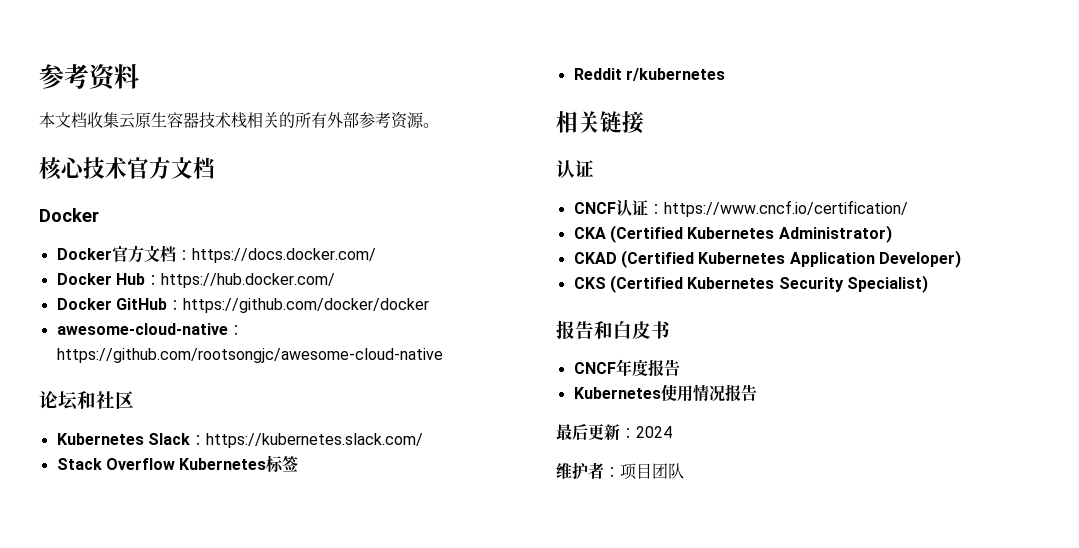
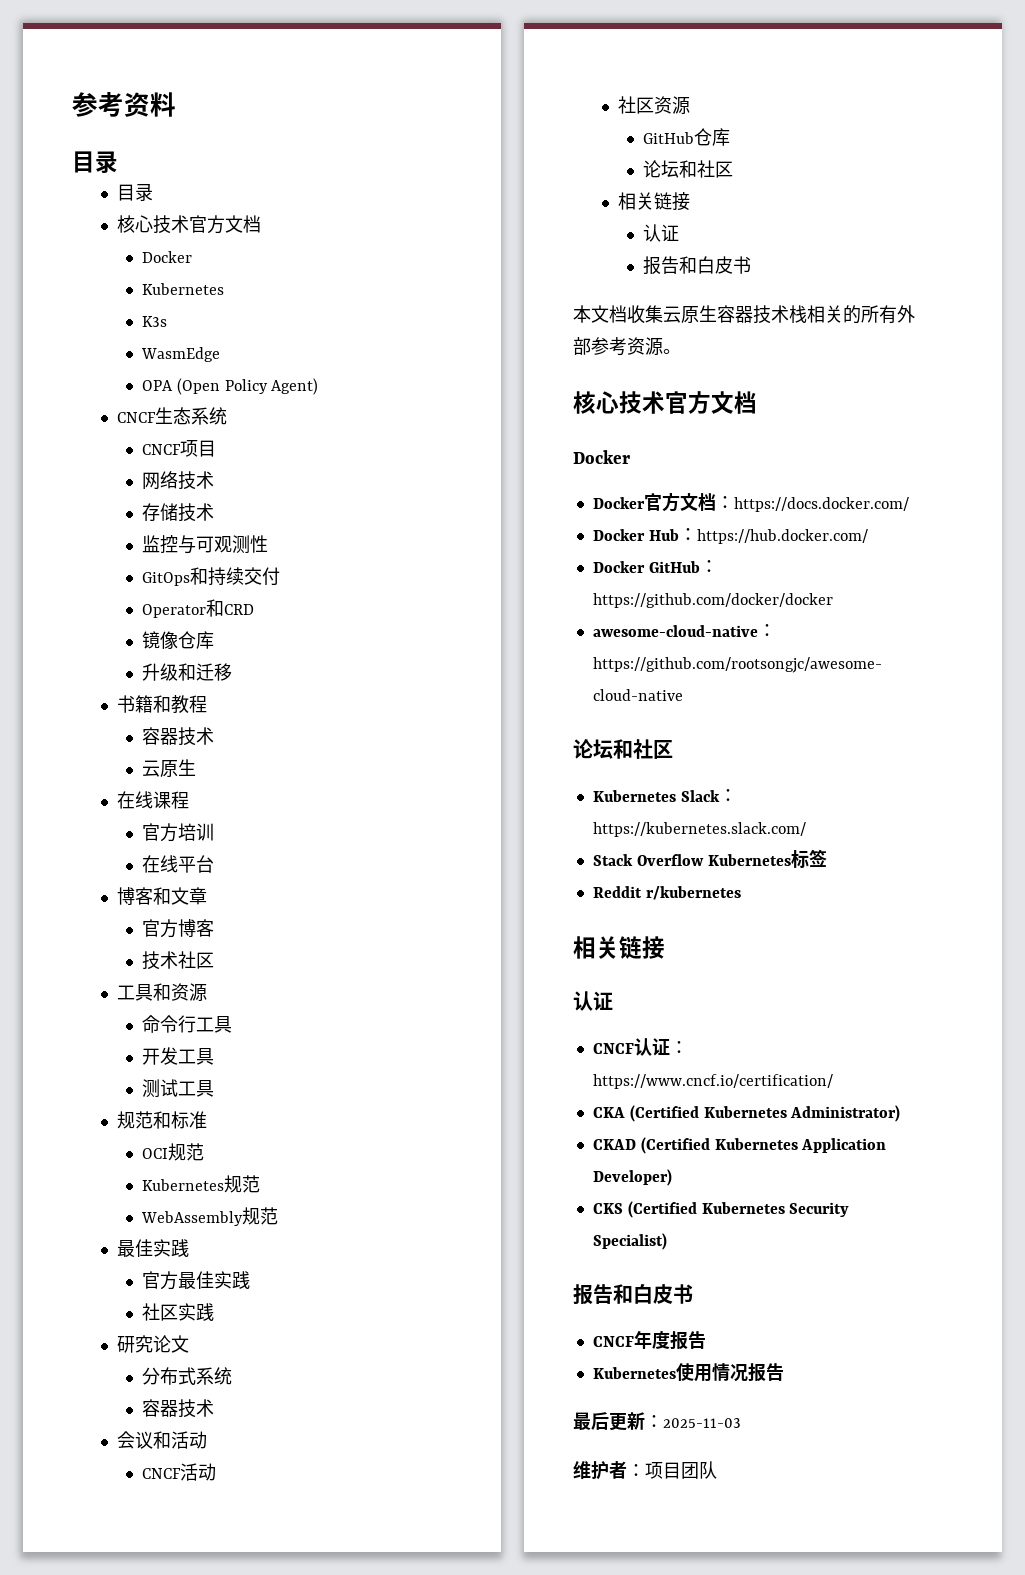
(139, 76) none -> [72,151,118,174] [116,183,153,201] [116,215,261,234] [141,251,192,263] [141,283,224,295] [141,316,167,327] [140,347,220,362] [141,378,319,395] [116,407,227,425] [141,440,216,457] [141,471,214,490] [141,503,214,522] [141,535,268,554] [141,567,280,586] [141,599,254,618] [141,631,214,649] [141,663,232,681] [116,695,207,714] [141,727,214,746] [141,759,196,777] [116,791,189,809] [141,823,214,842] [141,855,214,873] [116,887,207,905] [141,919,214,938] [141,951,214,970] [116,983,207,1002] [141,1015,232,1033] [141,1047,214,1065] [141,1079,214,1098] [116,1111,207,1129] [141,1143,204,1161] [141,1175,260,1193] [140,1207,278,1226] [116,1239,189,1257] [141,1271,250,1290] [141,1303,214,1321] [116,1335,189,1353] [141,1367,232,1385] [141,1399,214,1418] [116,1431,207,1449] [141,1463,216,1481] [617,96,690,115] [642,128,730,146] [642,160,733,178] [617,192,690,211] [642,224,679,242] [642,256,751,275] // 目录 // 目录 // 核心技术官方文档 // Docker // Kubernetes // K3s // WasmEdge // OPA (Open Policy Agent) // CNCF生态系统 // CNCF项目 // 网络技术 // 存储技术 // 监控与可观测性 // GitOps和持续交付 // Operator和CRD // 镜像仓库 // 升级和迁移 // 书籍和教程 // 容器技术 // 云原生 // 在线课程 // 官方培训 // 在线平台 // 博客和文章 // 官方博客 // 技术社区 // 工具和资源 // 命令行工具 // 开发工具 // 测试工具 // 规范和标准 // OCI规范 // Kubernetes规范 // WebAssembly规范 // 最佳实践 // 官方最佳实践 // 社区实践 // 研究论文 // 分布式系统 // 容器技术 // 会议和活动 // CNCF活动 // 社区资源 // GitHub仓库 // 论坛和社区 // 相关链接 // 认证 // 报告和白皮书
[636,426,672,438] 2024 -> [663,1418,741,1428] 2025-11-03

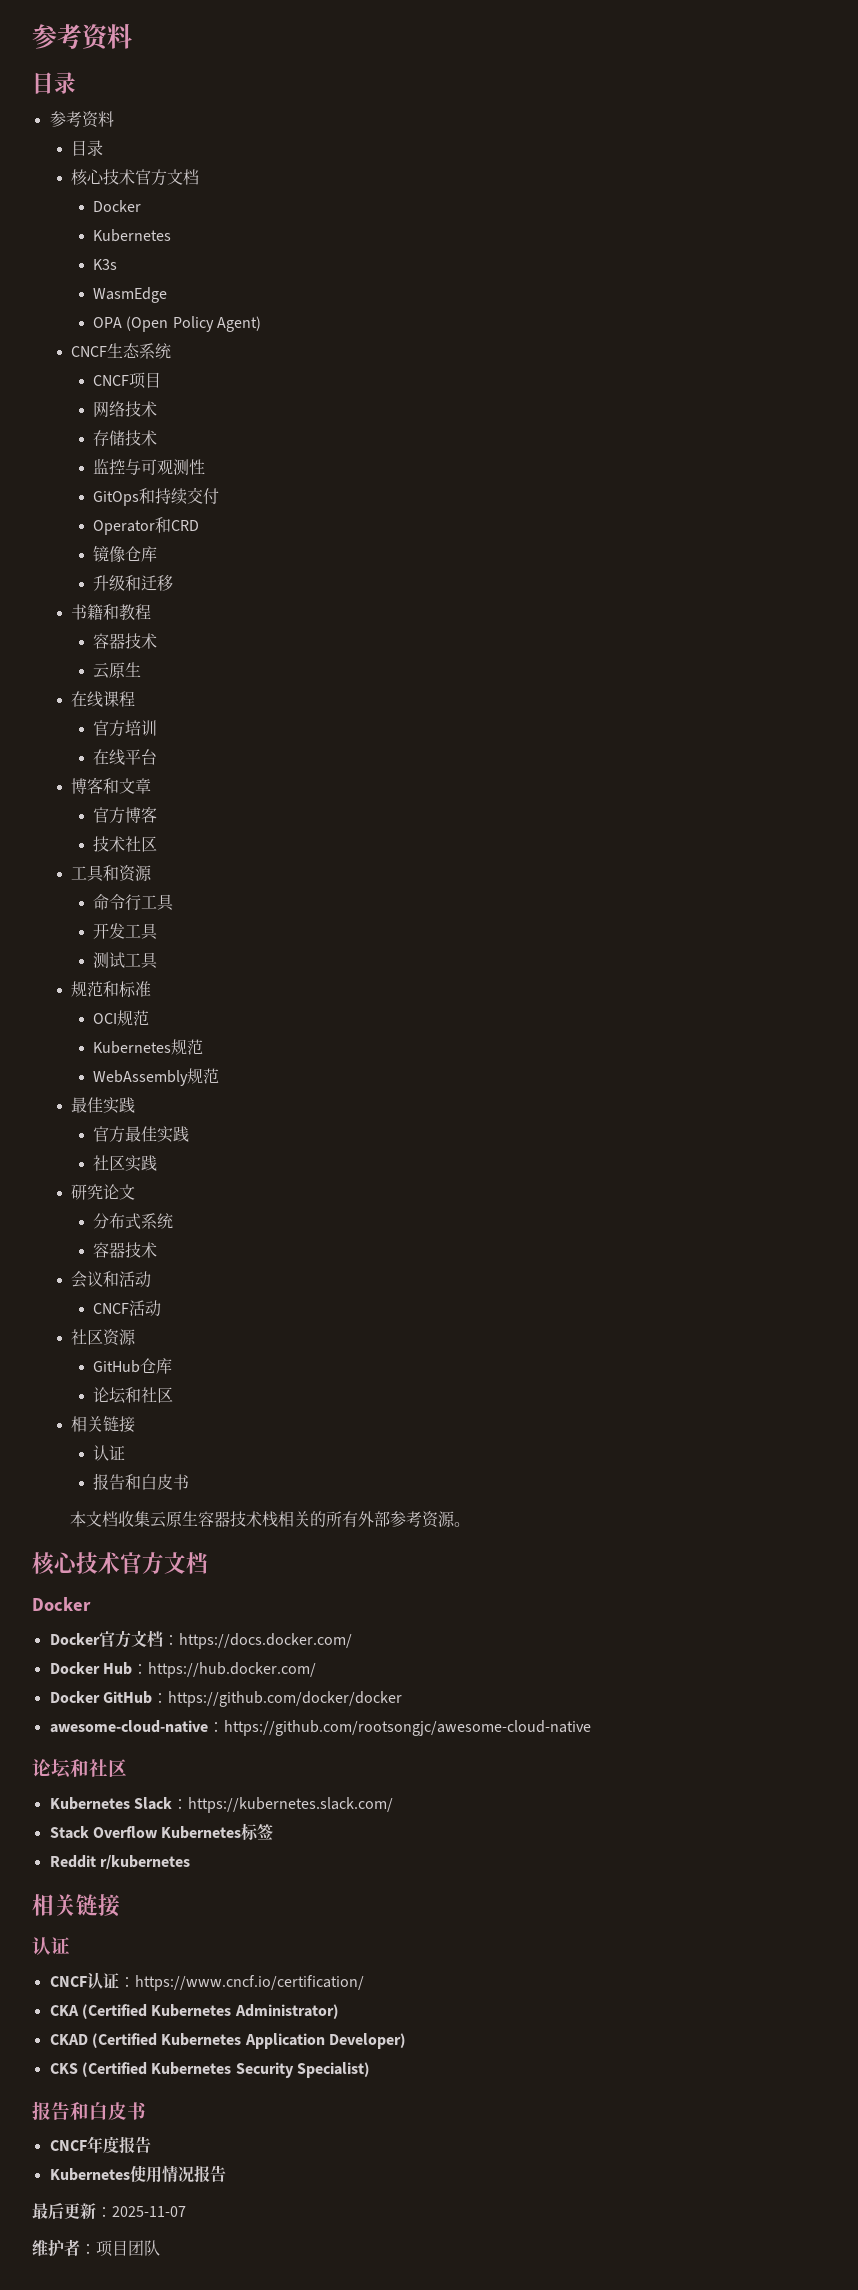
[72,92,176,117] [72,151,118,174] 参考资料 // 目录 -> [32,24,132,51] [32,72,76,94] [49,111,114,128] 参考资料 // 目录 // 参考资料
[663,1418,741,1428] 2025-11-03 -> [112,2206,186,2217] 2025-11-07

